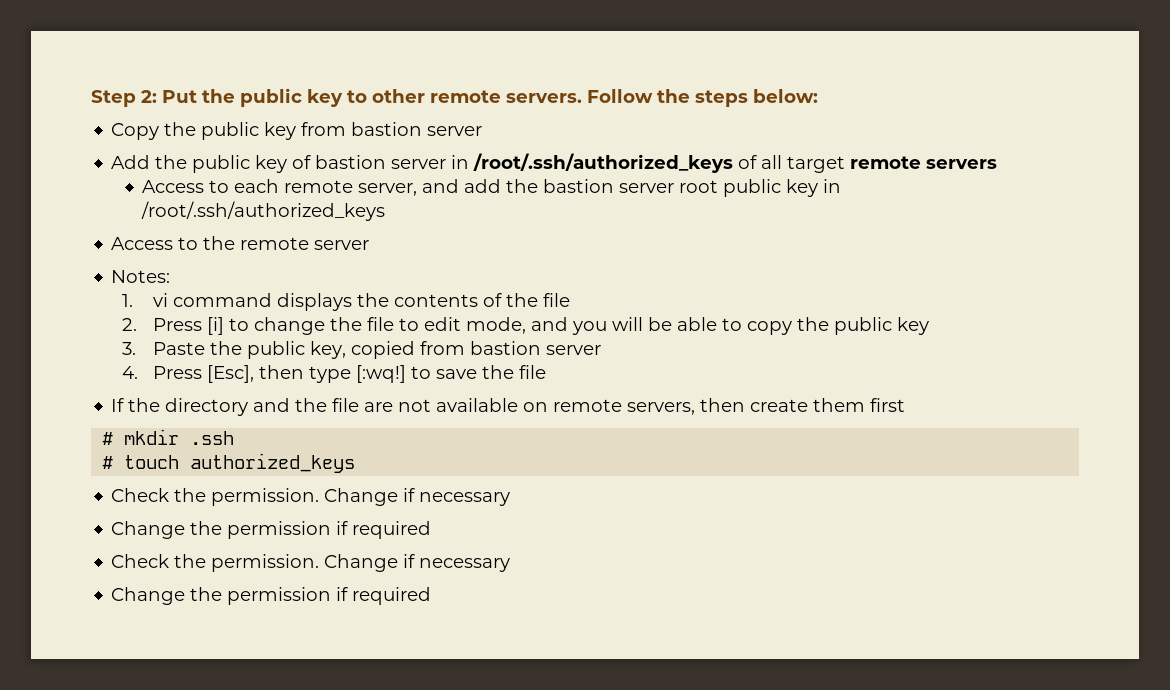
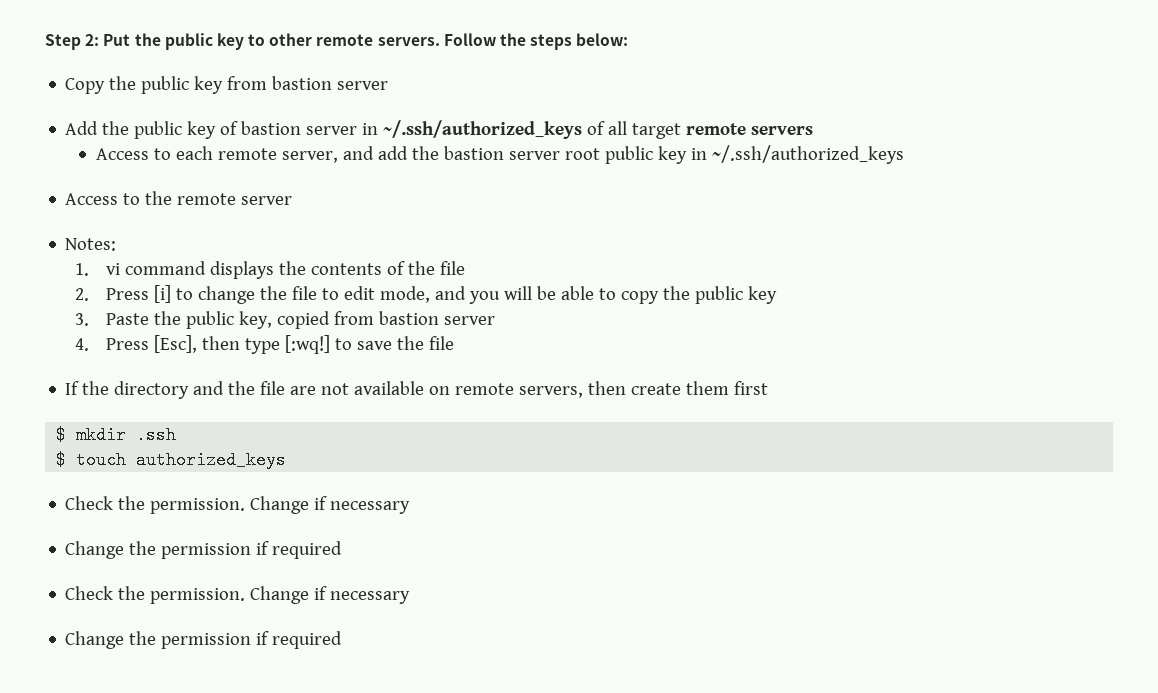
[473,153,734,173] /root/.ssh/authorized_keys -> [383,120,583,139] ~/.ssh/authorized_keys
[141,201,386,221] /root/.ssh/authorized_keys -> [711,145,904,164] ~/.ssh/authorized_keys
[102,432,114,445] # -> [56,426,67,444] $
[102,456,114,469] # -> [56,451,67,469] $

